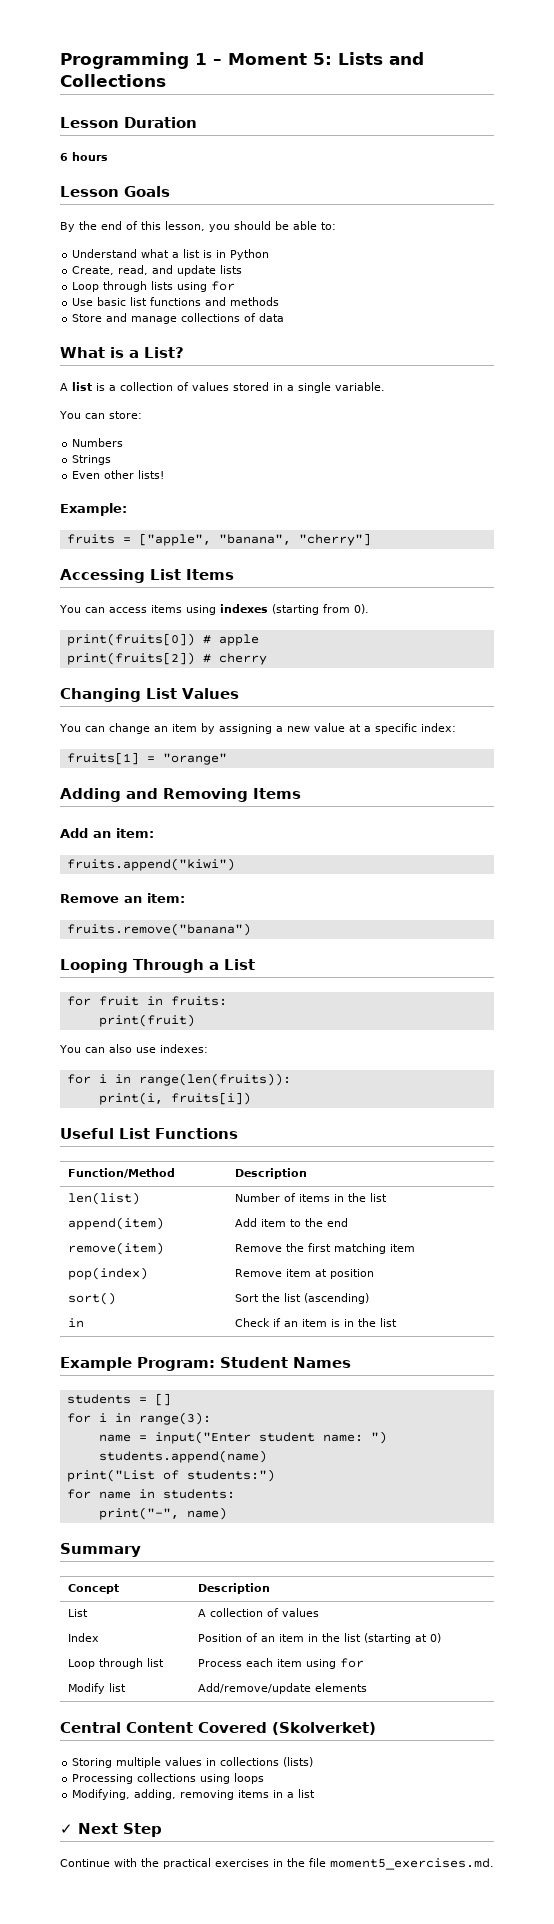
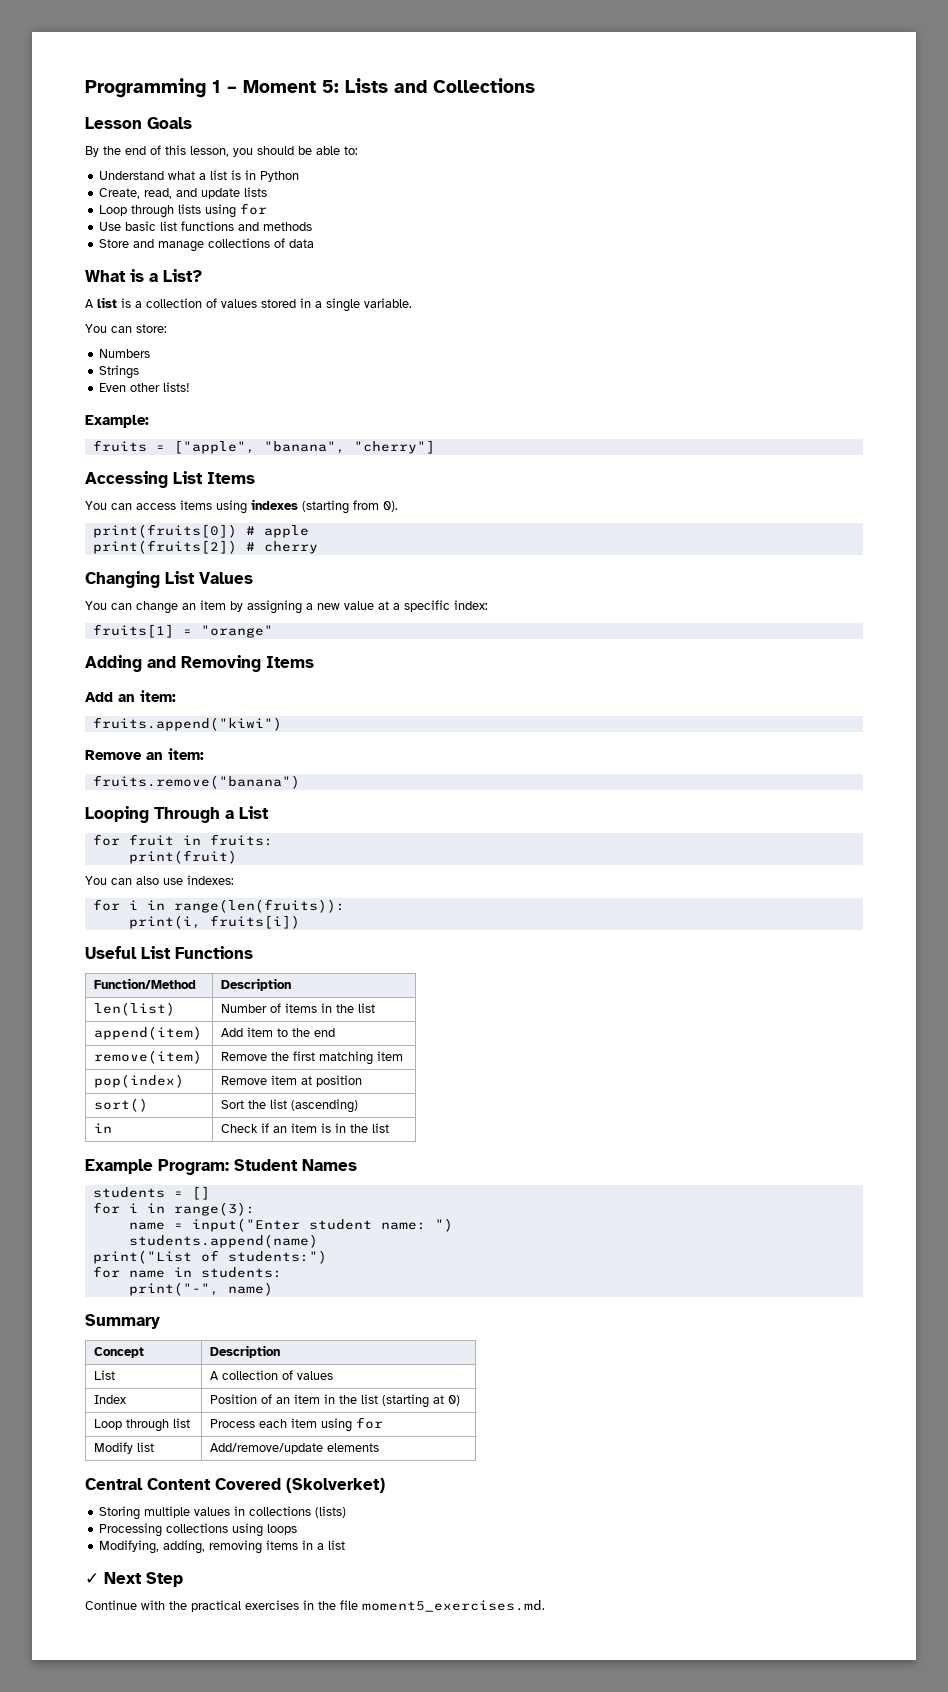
[60,117,197,128] [60,152,108,161] // Lesson Duration // 6 hours -> (535, 85) none

